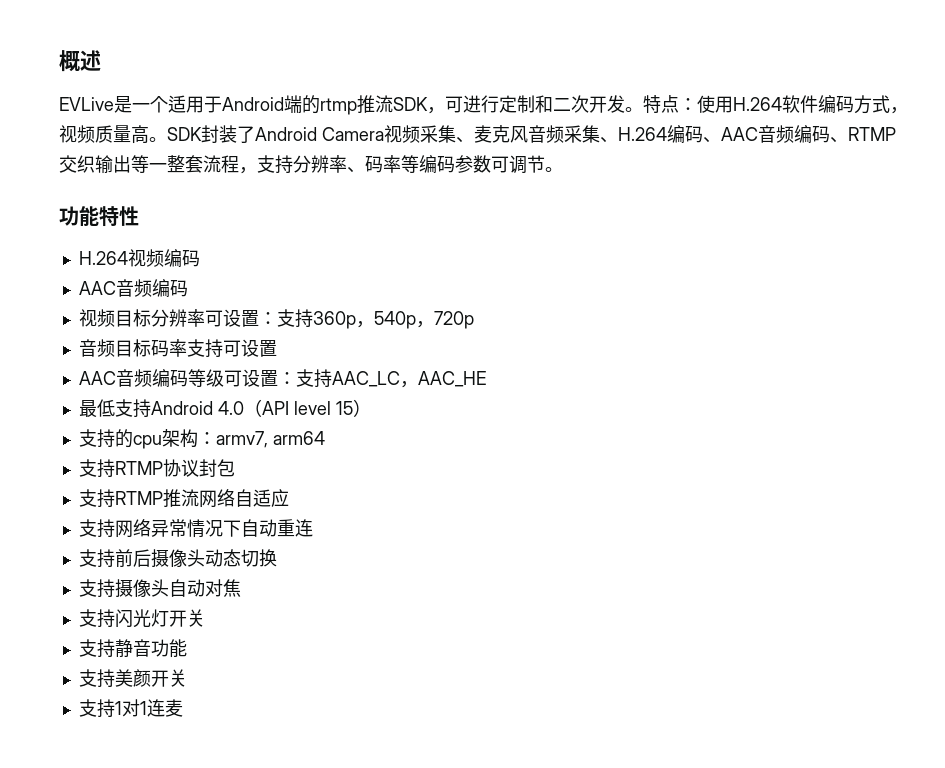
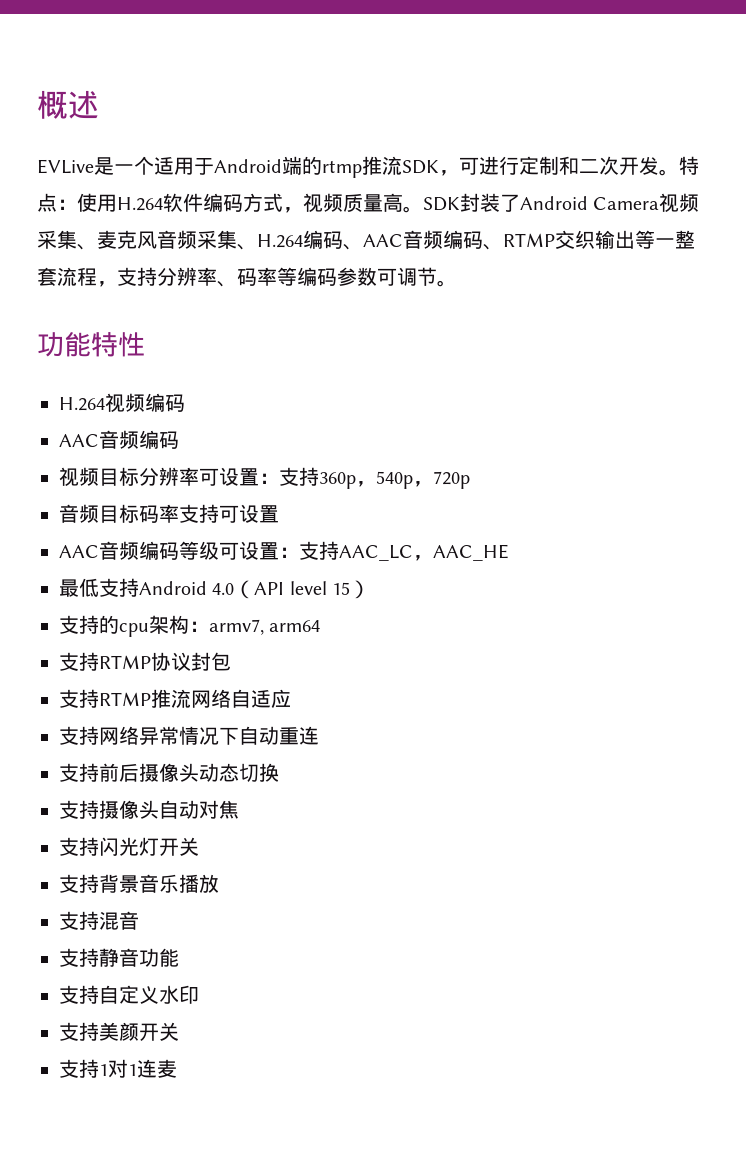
(205, 618) none -> [59,874,219,893] [59,911,139,930] // 支持背景音乐播放 // 支持混音
(187, 648) none -> [59,985,199,1004] // 支持自定义水印

